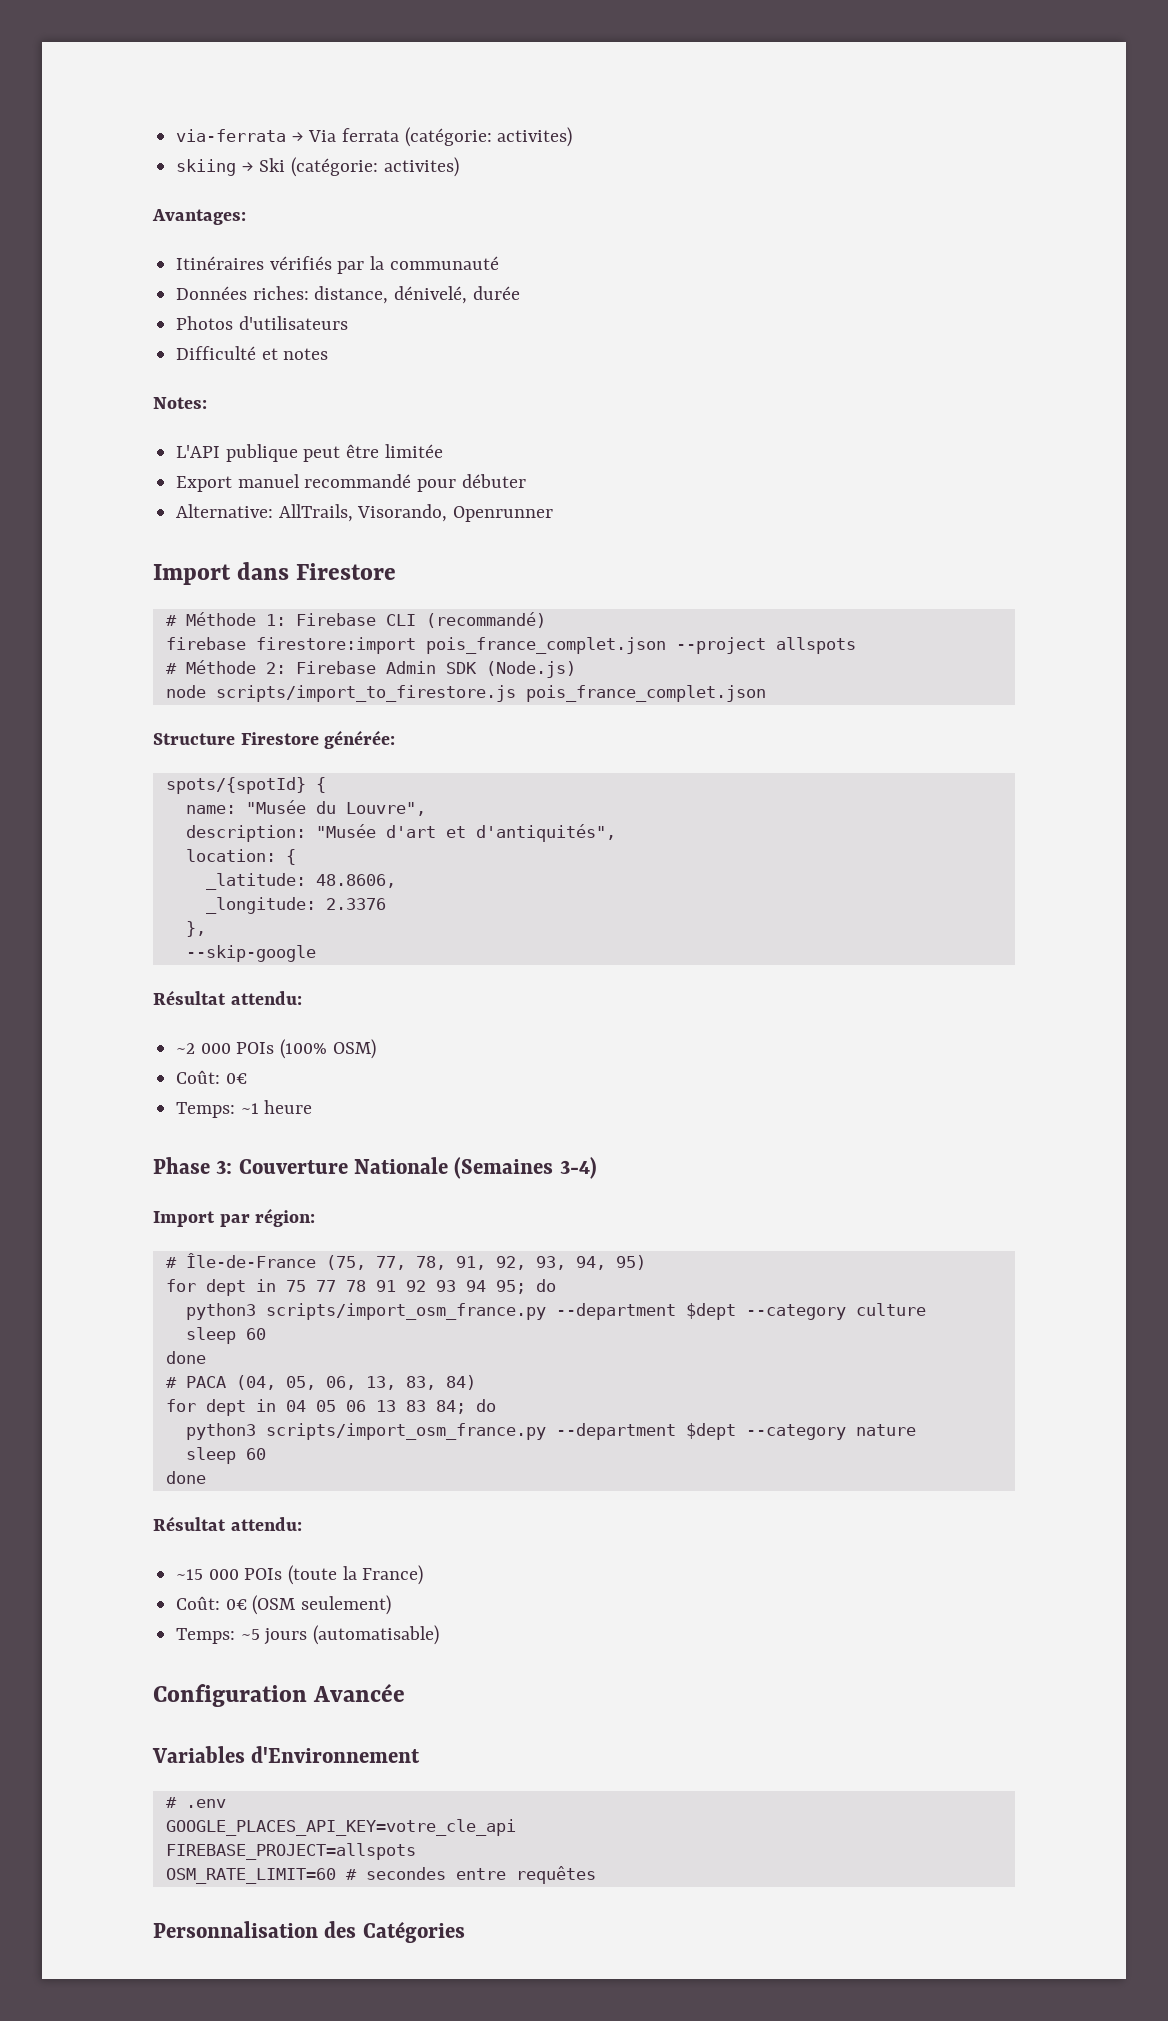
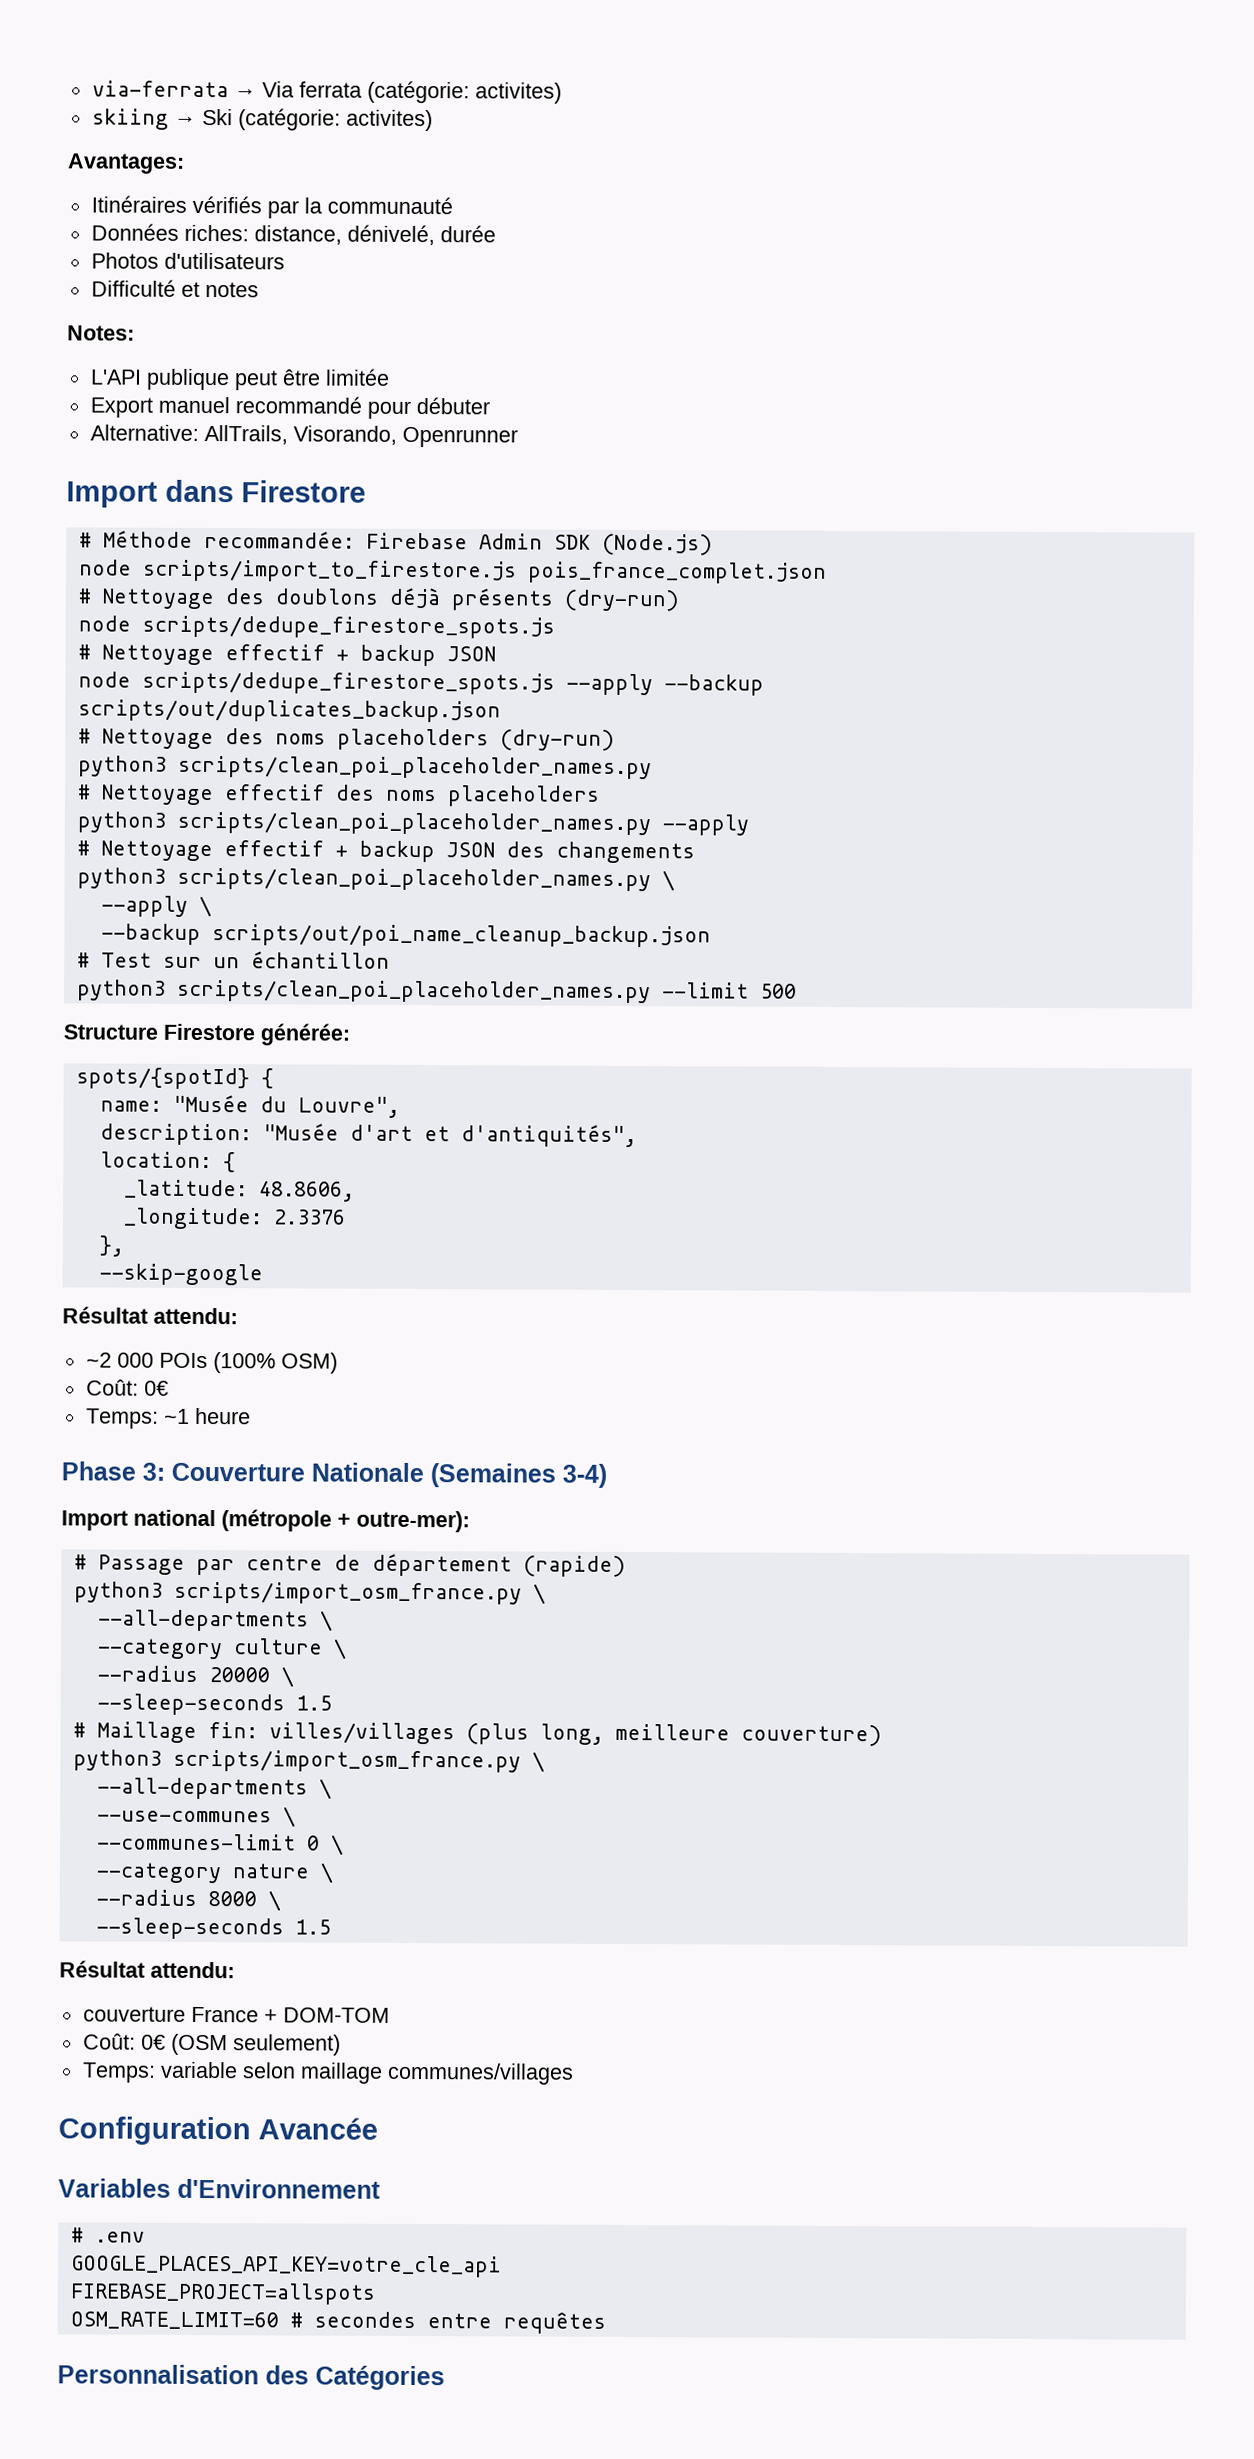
[265,612,546,628] [165,637,856,654] [165,660,286,674] 1: Firebase CLI (recommandé) // firebase firestore:import pois_france_complet.json --project allspots // # Méthode 2: -> [203,530,355,549] recommandée:
(766, 693) none -> [77,587,680,612] [77,615,555,639] [77,644,496,667] [77,671,764,696] [77,699,501,723] [77,728,615,751] [77,755,652,780] [77,784,600,807] [76,811,749,836] [76,840,695,864] [76,867,675,892] [100,895,212,918] [100,923,711,948] [76,951,390,969] [76,979,797,1004] // # Nettoyage des doublons déjà présents (dry-run) // node scripts/dedupe_firestore_spots.js // # Nettoyage effectif + backup JSON // node scripts/dedupe_firestore_spots.js --apply --backup scripts/out/duplicates_backup.json // # Nettoyage des noms placeholders (dry-run) // python3 scripts/clean_poi_placeholder_names.py // # Nettoyage effectif des noms placeholders // python3 scripts/clean_poi_placeholder_names.py --apply // # Nettoyage effectif + backup JSON des changements // python3 scripts/clean_poi_placeholder_names.py \ // --apply \ // --backup scripts/out/poi_name_cleanup_backup.json // # Test sur un échantillon // python3 scripts/clean_poi_placeholder_names.py --limit 500
[219,1208,316,1227] [165,1253,646,1270] [165,1279,556,1296] [185,1303,736,1320] par région: // # Île-de-France (75, 77, 78, 91, 92, 93, 94, 95) // for dept in 75 77 78 91 92 93 94 95; do // python3 scripts/import_osm_france.py --department $dept -> [133,1509,470,1533] [73,1553,626,1577] [73,1581,546,1605] [97,1609,333,1632] national (métropole + outre-mer): // # Passage par centre de département (rapide) // python3 scripts/import_osm_france.py \ // --all-departments \ //
[185,1327,266,1344] [165,1351,206,1364] [165,1375,476,1390] [165,1399,496,1416] [185,1423,916,1440] [185,1447,266,1464] [165,1471,206,1484] [153,1516,302,1531] [176,1565,424,1585] // sleep 60 // done // # PACA (04, 05, 06, 13, 83, 84) // for dept in 04 05 06 13 83 84; do // python3 scripts/import_osm_france.py --department $dept --category nature // sleep 60 // done // Résultat attendu: // ~15 000 POIs (toute la France) -> [332,1638,347,1660] [96,1665,294,1688] [96,1693,332,1716] [72,1721,882,1747] [72,1749,545,1773] [96,1777,332,1800] [96,1806,296,1828] [96,1833,344,1856] [95,1862,334,1884] [95,1889,281,1912] [95,1917,331,1940] [59,1960,235,1979] [82,2006,390,2023] \ // --radius 20000 \ // --sleep-seconds 1.5 // # Maillage fin: villes/villages (plus long, meilleure couverture) // python3 scripts/import_osm_france.py \ // --all-departments \ // --use-communes \ // --communes-limit 0 \ // --category nature \ // --radius 8000 \ // --sleep-seconds 1.5 // Résultat attendu: // couverture France + DOM-TOM
[240,1625,440,1645] ~5 jours (automatisable) -> [159,2061,574,2085] variable selon maillage communes/villages

